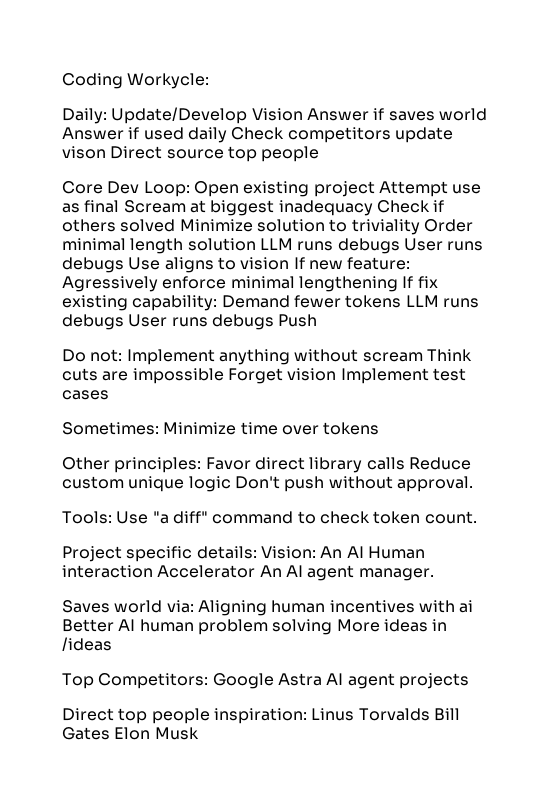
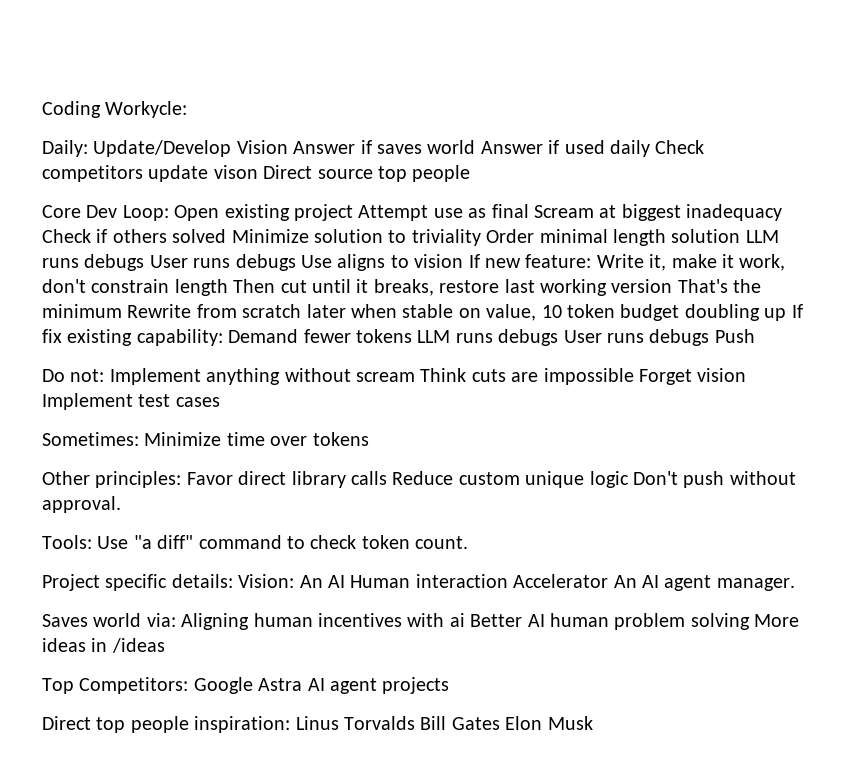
[62,276,398,292] Agressively enforce minimal lengthening -> [596,254,786,271] [42,279,762,296] [42,304,787,321] Write it, make it work, don't constrain length Then cut until it breaks, restore last working version That's the minimum Rewrite from scratch later when stable on value, 10 token budget doubling up

